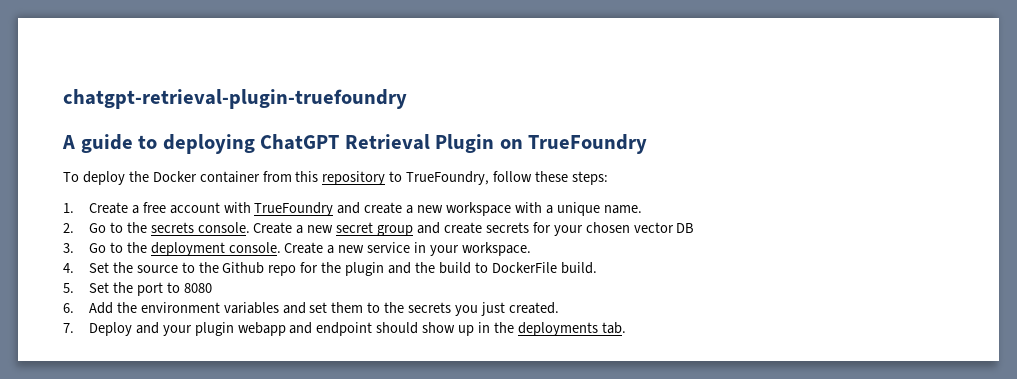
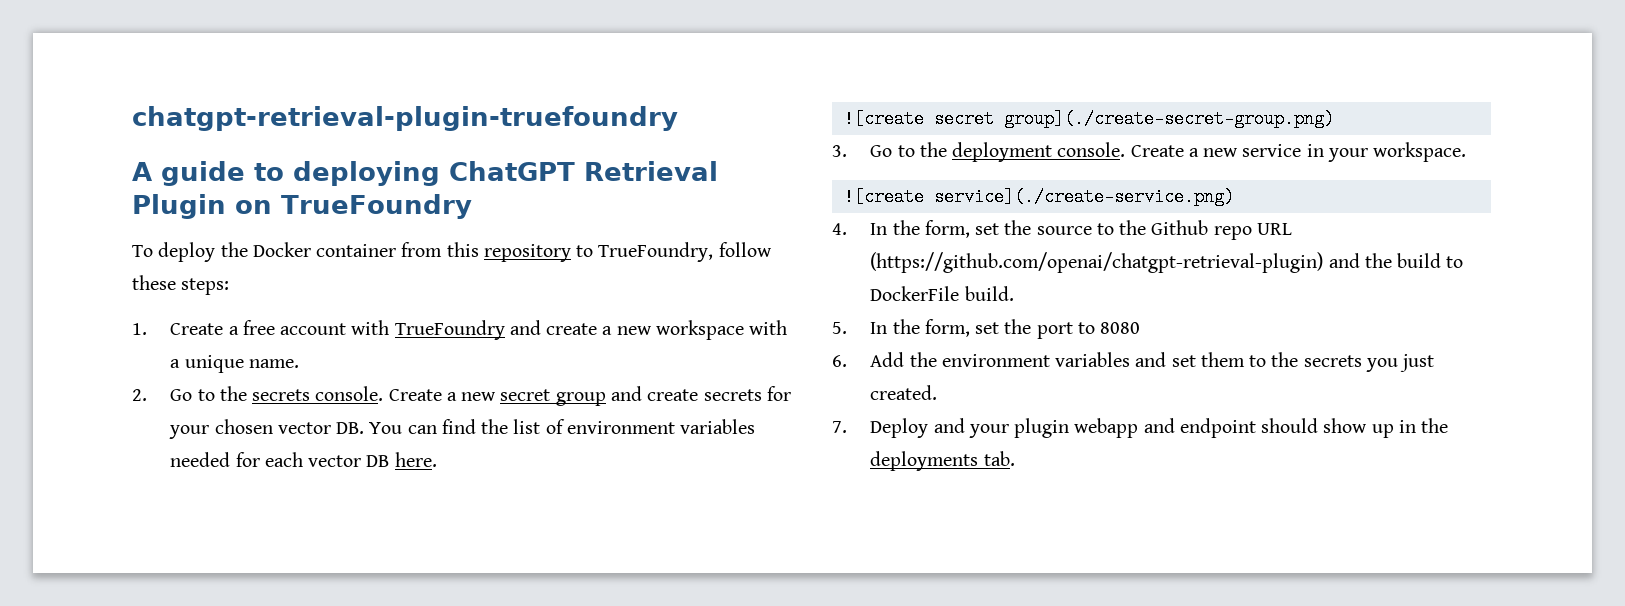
[676,223,695,233] DB -> [336,419,756,434] [170,452,437,467] [843,110,1334,128] DB. You can find the list of environment variables needed for each vector DB here. // ![create secret group](./create-secret-group.png)
(531, 249) none -> [843,188,1234,206] // ![create service](./create-service.png)
[88,262,109,273] Set -> [870,220,1000,238] In the form, set
[300,262,385,276] for the plugin -> [1256,223,1292,235] [870,252,1324,273] URL (https://github.com/openai/chatgpt-retrieval-plugin)
[88,282,109,293] Set -> [870,319,1000,337] In the form, set

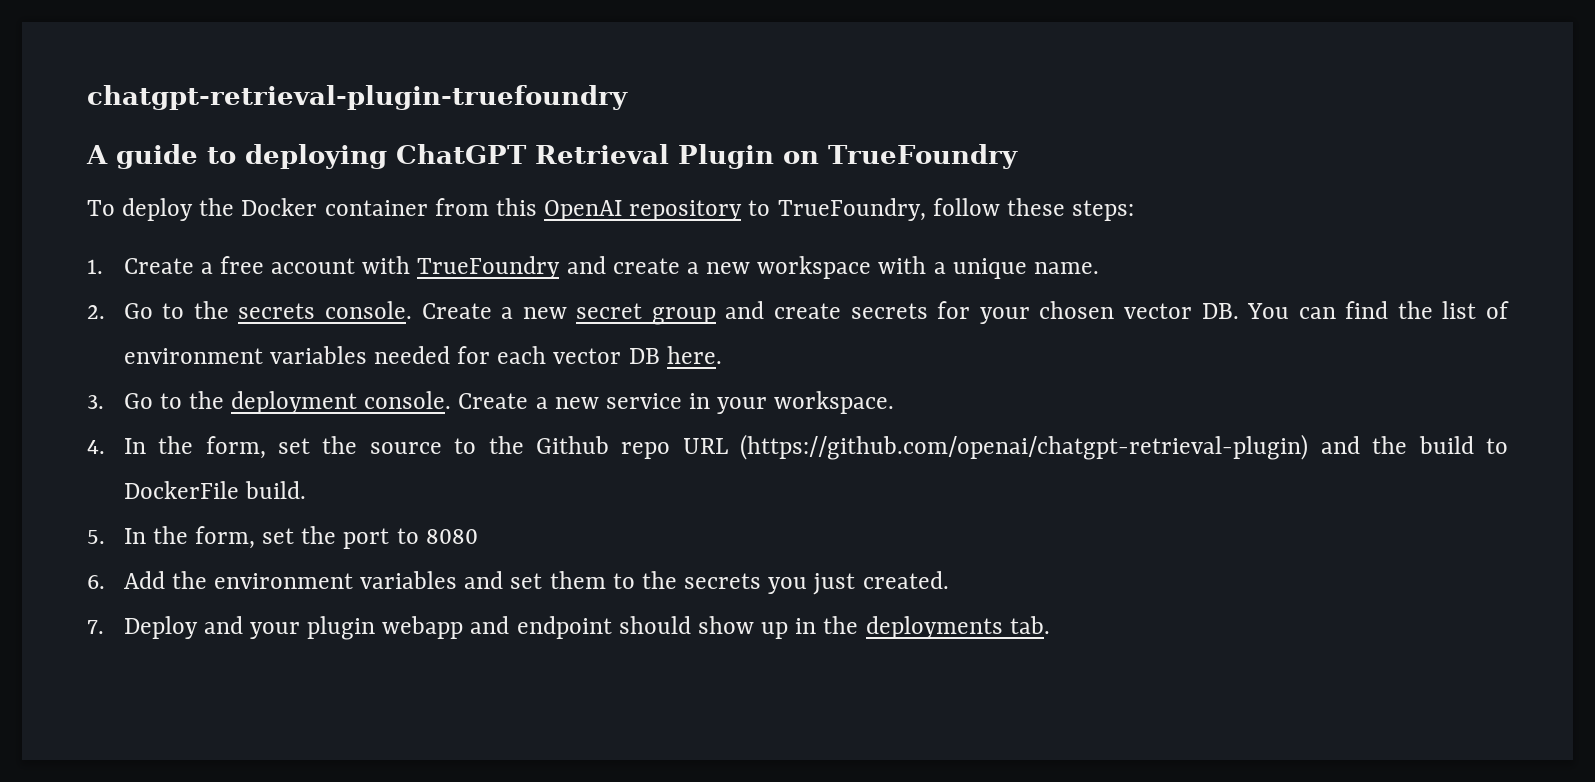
(479, 249) none -> [544,200,623,221] OpenAI
[843,110,1334,128] // ![create secret group](./create-secret-group.png) -> (722, 355) none
[843,188,1234,206] // ![create service](./create-service.png) -> (895, 402) none

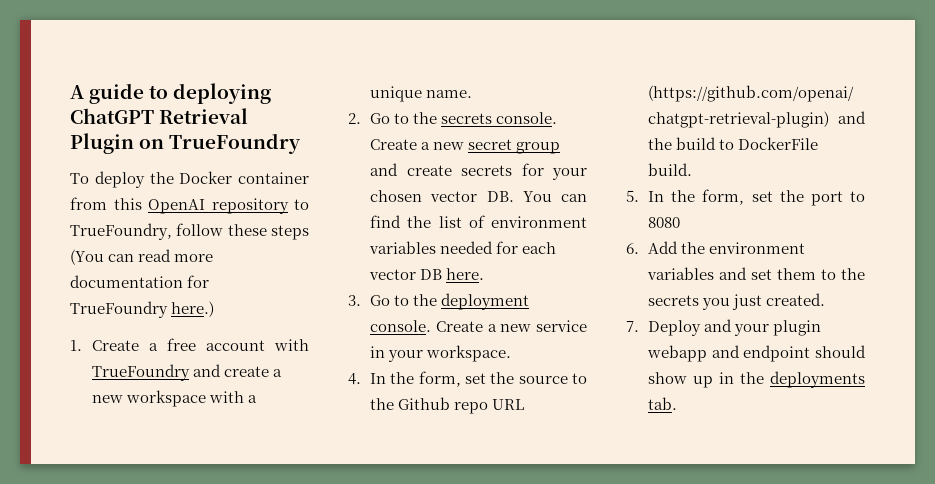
[87,85,628,110] chatgpt-retrieval-plugin-truefoundry // -> (70, 92) none
[1072,200,1135,221] steps: -> [271,225,309,240] [70,249,214,265] [70,275,210,288] [70,301,215,318] steps (You can read more documentation for TrueFoundry here.)

